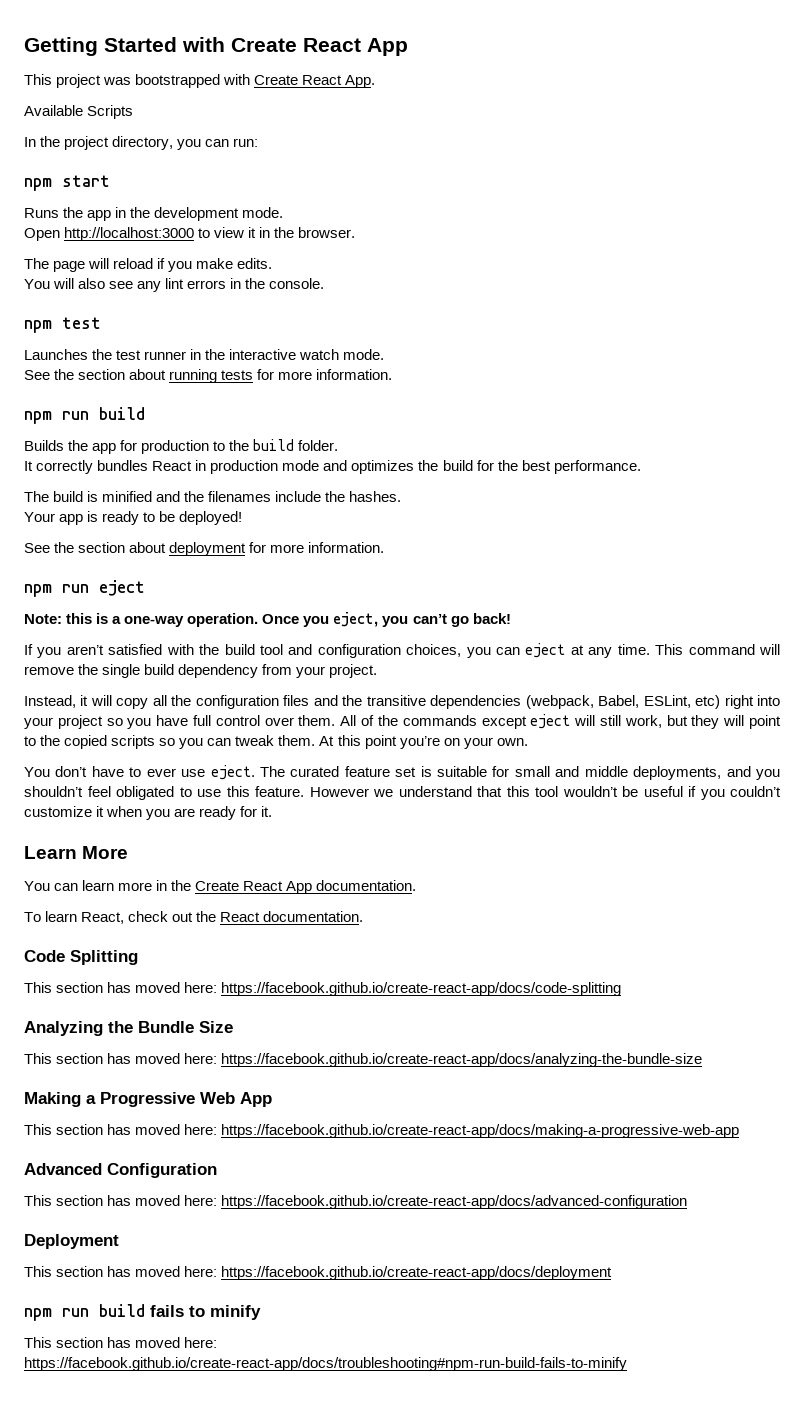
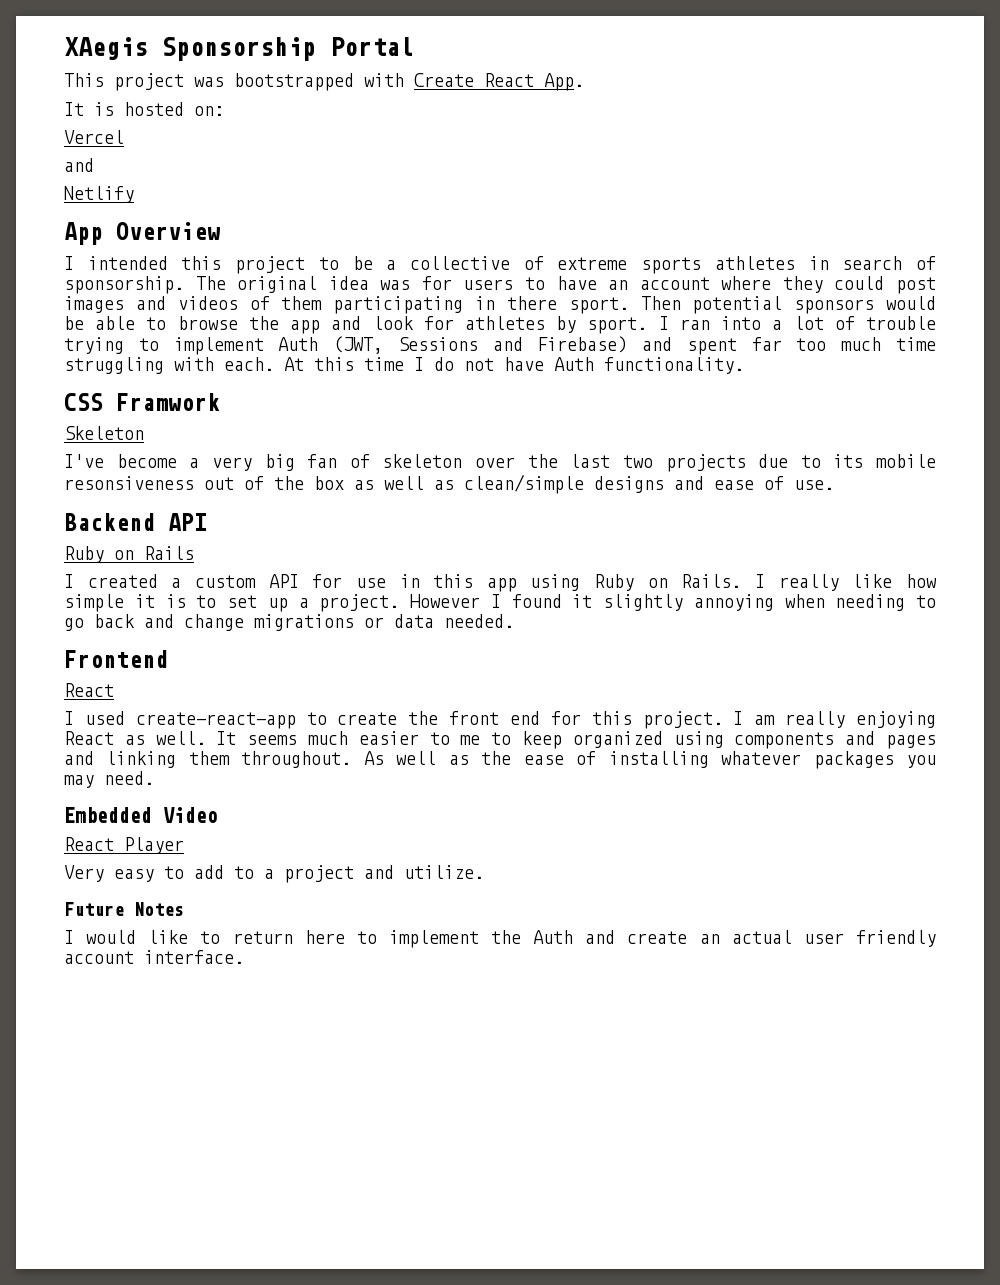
[24,37,408,56] Getting Started with Create React App -> [64,37,414,61] XAegis Sponsorship Portal
[24,105,134,119] [24,136,259,150] [24,175,110,191] [24,207,284,221] [24,227,356,241] [24,258,273,272] [24,278,325,292] [24,317,101,333] [24,349,385,360] [24,369,393,383] [24,407,145,424] [24,439,339,454] [24,460,641,474] [24,491,402,502] [24,511,243,525] [24,542,385,556] [24,580,145,597] [24,612,511,627] [24,643,781,658] [24,664,378,678] [24,695,781,709] [24,714,782,729] [24,735,528,749] [24,765,781,780] [24,786,781,800] [24,806,273,820] [24,846,129,859] [24,880,417,894] [24,911,364,924] [24,950,138,965] [24,982,622,996] [24,1021,233,1036] [24,1053,703,1067] [24,1092,272,1107] [24,1124,740,1138] [24,1163,217,1178] [24,1195,688,1209] [24,1234,119,1249] [24,1266,613,1280] [24,1304,261,1321] [24,1337,218,1348] [24,1357,627,1371] Available Scripts // In the project directory, you can run: // npm start // Runs the app in the development mode. // Open http://localhost:3000 to view it in the browser. // The page will reload if you make edits. // You will also see any lint errors in the console. // npm test // Launches the test runner in the interactive watch mode. // See the section about running tests for more information. // npm run build // Builds the app for production to the build folder. // It correctly bundles React in production mode and optimizes the build for the best performance. // The build is minified and the filenames include the hashes. // Your app is ready to be deployed! // See the section about deployment for more information. // npm run eject // Note: this is a one-way operation. Once you eject, you can’t go back! // If you aren’t satisfied with the build tool and configuration choices, you can eject at any time. This command will remove the single build dependency from your project. // Instead, it will copy all the configuration files and the transitive dependencies (webpack, Babel, ESLint, etc) right into your project so you have full control over them. All of the commands except eject will still work, but they will point to the copied scripts so you can tweak them. At this point you’re on your own. // You don’t have to ever use eject. The curated feature set is suitable for small and middle deployments, and you shouldn’t feel obligated to use this feature. However we understand that this tool wouldn’t be useful if you couldn’t customize it when you are ready for it. // Learn More // You can learn more in the Create React App documentation. // To learn React, check out the React documentation. // Code Splitting // This section has moved here: https://facebook.github.io/create-react-app/docs/code-splitting // Analyzing the Bundle Size // This section has moved here: https://facebook.github.io/create-react-app/docs/analyzing-the-bundle-size // Making a Progressive Web App // This section has moved here: https://facebook.github.io/create-react-app/docs/making-a-progressive-web-app // Advanced Configuration // This section has moved here: https://facebook.github.io/create-react-app/docs/advanced-configuration // Deployment // This section has moved here: https://facebook.github.io/create-react-app/docs/deployment // npm run build fails to minify // This section has moved here: https://facebook.github.io/create-react-app/docs/troubleshooting#npm-run-build-fails-to-minify -> [64,102,224,116] [64,130,124,144] [64,158,94,172] [64,186,134,203] [64,222,220,245] [64,256,936,274] [64,276,936,294] [64,296,937,314] [64,316,936,334] [64,336,936,355] [64,357,744,374] [64,393,220,411] [64,426,144,440] [64,454,936,472] [64,474,834,494] [64,513,207,531] [64,546,194,563] [64,574,937,592] [64,594,936,612] [64,614,514,631] [64,650,168,668] [64,683,114,697] [64,711,936,729] [64,731,936,749] [64,751,936,769] [64,771,154,788] [64,807,218,823] [64,837,184,854] [64,865,484,883] [64,902,184,916] [64,930,936,948] [64,950,244,964] It is hosted on: // Vercel // and // Netlify // App Overview // I intended this project to be a collective of extreme sports athletes in search of sponsorship. The original idea was for users to have an account where they could post images and videos of them participating in there sport. Then potential sponsors would be able to browse the app and look for athletes by sport. I ran into a lot of trouble trying to implement Auth (JWT, Sessions and Firebase) and spent far too much time struggling with each. At this time I do not have Auth functionality. // CSS Framwork // Skeleton // I've become a very big fan of skeleton over the last two projects due to its mobile resonsiveness out of the box as well as clean/simple designs and ease of use. // Backend API // Ruby on Rails // I created a custom API for use in this app using Ruby on Rails. I really like how simple it is to set up a project. However I found it slightly annoying when needing to go back and change migrations or data needed. // Frontend // React // I used create-react-app to create the front end for this project. I am really enjoying React as well. It seems much easier to me to keep organized using components and pages and linking them throughout. As well as the ease of installing whatever packages you may need. // Embedded Video // React Player // Very easy to add to a project and utilize. // Future Notes // I would like to return here to implement the Auth and create an actual user friendly account interface.

